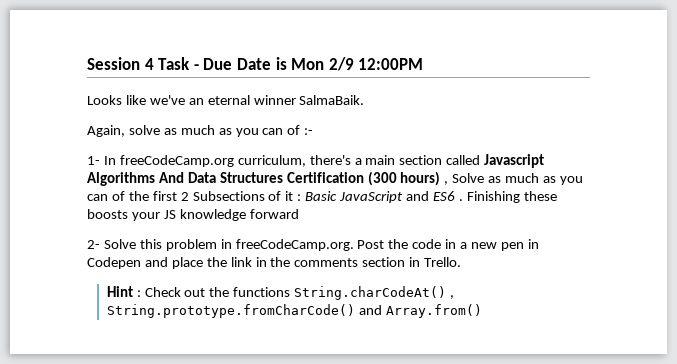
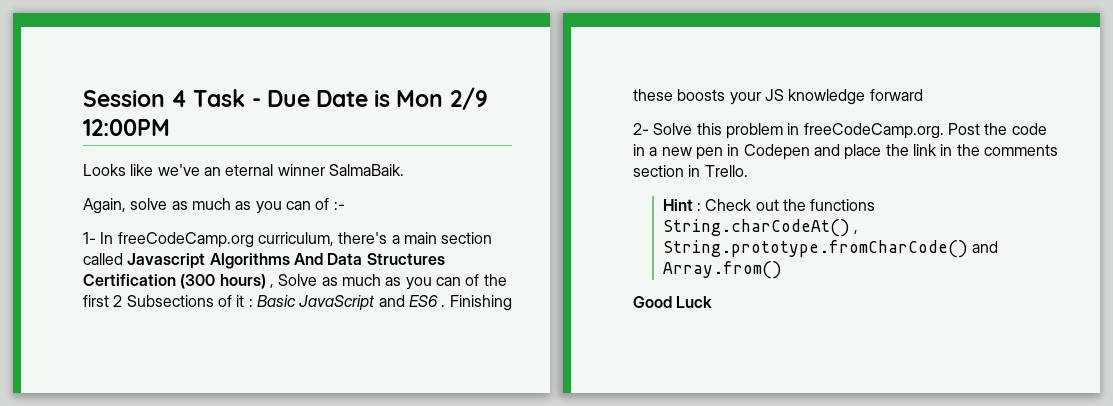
(482, 311) none -> [633,296,713,308] // Good Luck

